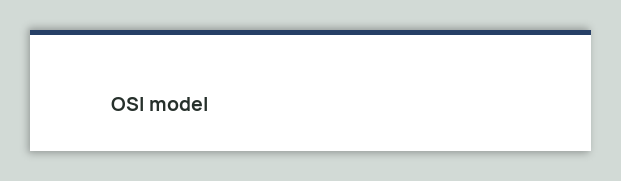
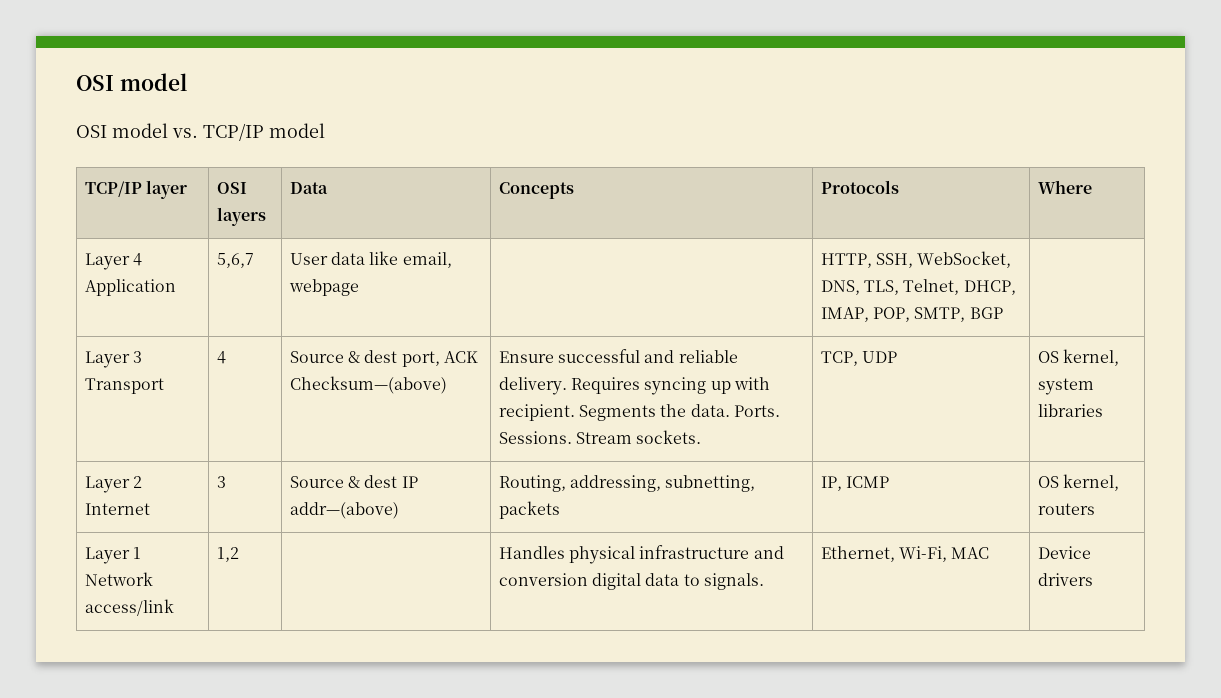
[111,97,209,111] OSI model -> [76,73,187,91] [76,123,325,141] [84,180,187,199] [216,182,247,194] [216,207,266,226] [289,182,328,194] [498,182,574,199] [820,180,899,194] [1037,180,1092,194] [84,253,142,270] [84,279,176,296] [216,253,254,268] [289,251,452,268] [288,279,359,296] [820,251,1012,268] [820,279,1016,295] [820,307,1003,322] [84,351,142,368] [84,378,164,394] [216,351,226,364] [289,350,478,367] [289,376,447,394] [498,349,738,363] [498,377,770,395] [498,404,780,421] [498,430,702,444] [820,351,897,366] [1037,349,1119,366] [1037,378,1094,395] [1037,404,1103,417] [84,476,142,493] [84,503,150,515] [216,476,226,488] [289,475,418,488] [289,502,399,519] [498,475,756,492] [498,501,560,519] [820,476,889,491] [1037,474,1119,491] [1037,503,1095,515] [84,547,141,564] [84,572,153,586] [84,599,174,616] [216,547,239,562] [498,545,784,564] [498,573,764,590] [820,546,990,562] [1037,546,1091,559] [1037,573,1093,586] OSI model // OSI model vs. TCP/IP model // TCP/IP layer | OSI layers | Data | Concepts | Protocols | Where // Layer 4 Application | 5,6,7 | User data like email, webpage | | HTTP, SSH, WebSocket, DNS, TLS, Telnet, DHCP, IMAP, POP, SMTP, BGP | // Layer 3 Transport | 4 | Source & dest port, ACK Checksum—(above) | Ensure successful and reliable delivery. Requires syncing up with recipient. Segments the data. Ports. Sessions. Stream sockets. | TCP, UDP | OS kernel, system libraries // Layer 2 Internet | 3 | Source & dest IP addr—(above) | Routing, addressing, subnetting, packets | IP, ICMP | OS kernel, routers // Layer 1 Network access/link | 1,2 | | Handles physical infrastructure and conversion digital data to signals. | Ethernet, Wi-Fi, MAC | Device drivers

